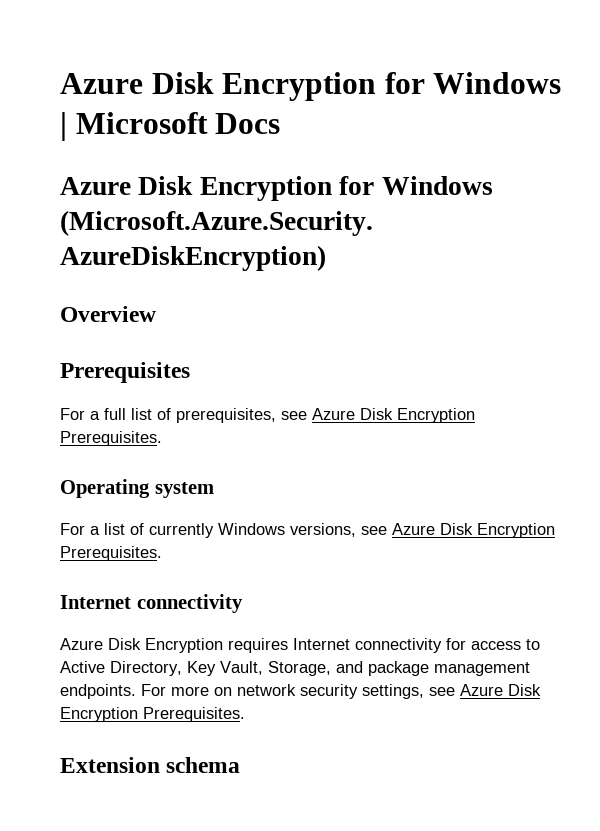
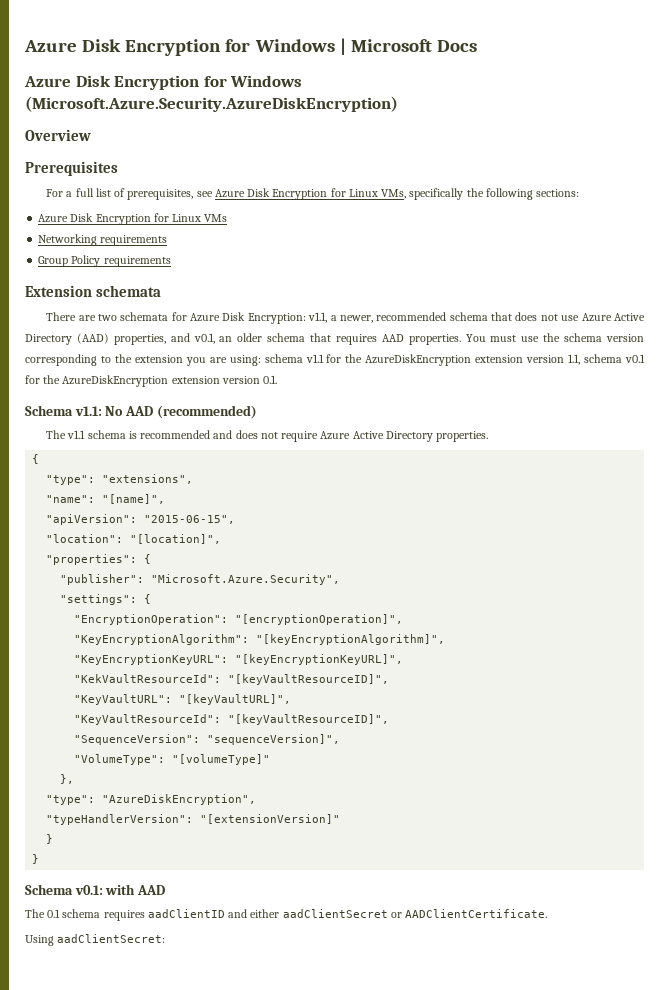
[60,431,162,446] [60,479,214,498] [60,523,555,538] [60,546,162,561] [60,594,243,613] [60,638,540,653] [60,661,530,676] [60,684,541,699] [60,707,245,722] [60,757,241,773] Prerequisites. // Operating system // For a list of currently Windows versions, see Azure Disk Encryption Prerequisites. // Internet connectivity // Azure Disk Encryption requires Internet connectivity for access to Active Directory, Key Vault, Storage, and package management endpoints. For more on network security settings, see Azure Disk Encryption Prerequisites. // Extension schema -> [330,188,579,200] [38,213,228,225] [38,234,168,246] [38,255,171,267] [25,285,162,297] [46,312,645,324] [25,333,644,345] [25,354,645,366] [25,375,278,387] [25,405,257,419] [46,430,489,442] [32,454,40,464] [46,474,194,485] [46,494,166,504] [46,514,236,525] [46,534,222,544] [46,554,152,565] [60,574,341,585] [60,594,152,605] [74,614,404,625] [74,634,446,645] [74,654,404,665] [74,674,390,685] [74,694,292,705] [74,714,390,725] [74,734,341,745] [74,754,271,765] [60,774,75,784] [46,794,257,805] [46,814,341,825] [46,834,54,844] [32,854,40,864] [25,884,165,895] [25,909,548,921] [25,934,166,946] for Linux VMs, specifically the following sections: // Azure Disk Encryption for Linux VMs // Networking requirements // Group Policy requirements // Extension schemata // There are two schemata for Azure Disk Encryption: v1.1, a newer, recommended schema that does not use Azure Active Directory (AAD) properties, and v0.1, an older schema that requires AAD properties. You must use the schema version corresponding to the extension you are using: schema v1.1 for the AzureDiskEncryption extension version 1.1, schema v0.1 for the AzureDiskEncryption extension version 0.1. // Schema v1.1: No AAD (recommended) // The v1.1 schema is recommended and does not require Azure Active Directory properties. // { // "type": "extensions", // "name": "[name]", // "apiVersion": "2015-06-15", // "location": "[location]", // "properties": { // "publisher": "Microsoft.Azure.Security", // "settings": { // "EncryptionOperation": "[encryptionOperation]", // "KeyEncryptionAlgorithm": "[keyEncryptionAlgorithm]", // "KeyEncryptionKeyURL": "[keyEncryptionKeyURL]", // "KekVaultResourceId": "[keyVaultResourceID]", // "KeyVaultURL": "[keyVaultURL]", // "KeyVaultResourceId": "[keyVaultResourceID]", // "SequenceVersion": "sequenceVersion]", // "VolumeType": "[volumeType]" // }, // "type": "AzureDiskEncryption", // "typeHandlerVersion": "[extensionVersion]" // } // } // Schema v0.1: with AAD // The 0.1 schema requires aadClientID and either aadClientSecret or AADClientCertificate. // Using aadClientSecret:

